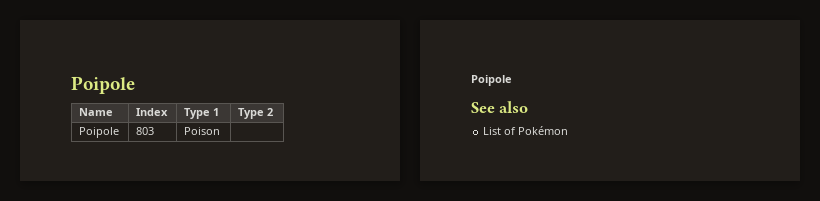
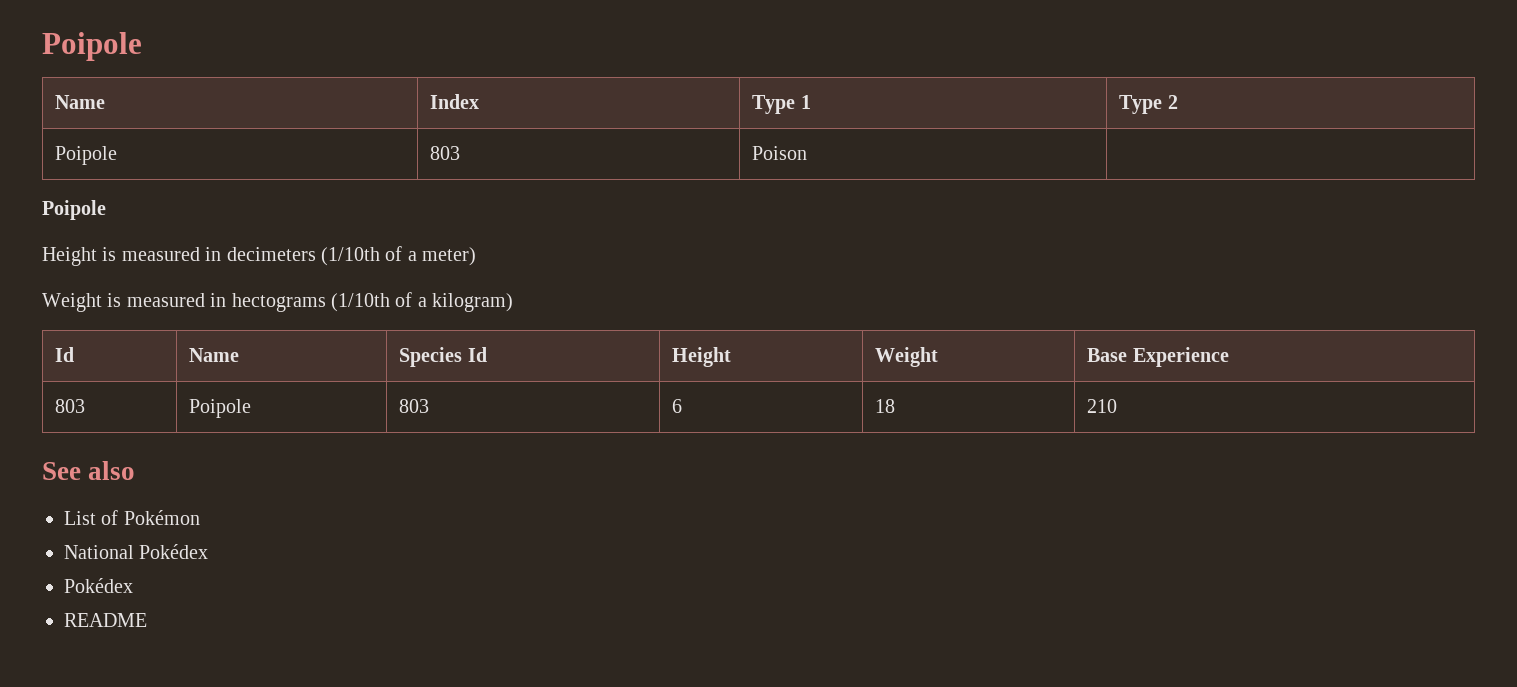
(512, 80) none -> [42,246,477,266] [42,292,514,312] [55,347,75,362] [189,348,240,362] [399,347,487,367] [672,347,732,367] [875,347,939,367] [1087,347,1229,367] [55,399,86,413] [189,399,252,418] [399,399,430,413] [672,399,683,413] [875,399,896,413] [1087,399,1118,413] // Height is measured in decimeters (1/10th of a meter) // Weight is measured in hectograms (1/10th of a kilogram) // Id | Name | Species Id | Height | Weight | Base Experience // 803 | Poipole | 803 | 6 | 18 | 210
(569, 130) none -> [64,544,209,559] [64,578,133,593] [64,613,147,627] // National Pokédex // Pokédex // README

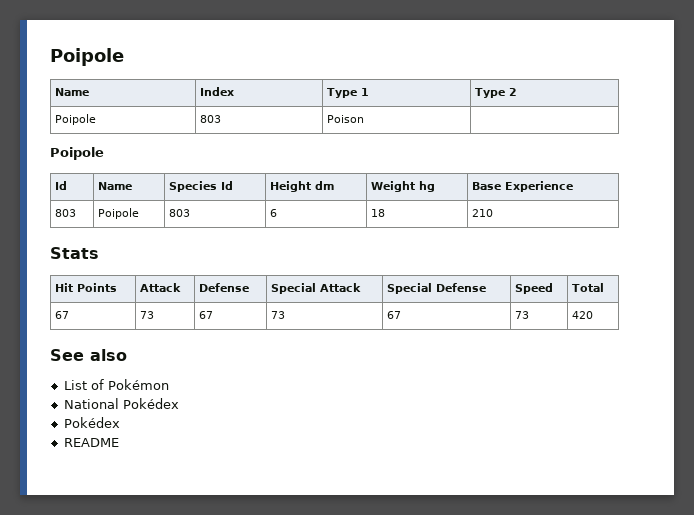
[42,246,477,266] [42,292,514,312] // Height is measured in decimeters (1/10th of a meter) // Weight is measured in hectograms (1/10th of a kilogram) -> (104, 153) none
[875,347,939,367] | Weight -> [315,181,335,190] [371,181,436,192] dm | Weight hg
(1118, 406) none -> [50,247,99,259] [55,283,118,292] [140,283,182,292] [199,283,250,292] [271,283,362,294] [387,283,487,294] [515,283,554,294] [572,283,605,292] [55,311,70,319] [140,311,155,319] [199,311,214,319] [271,311,286,319] [387,311,402,319] [515,311,530,319] [572,311,594,319] // Stats // Hit Points | Attack | Defense | Special Attack | Special Defense | Speed | Total // 67 | 73 | 67 | 73 | 67 | 73 | 420

